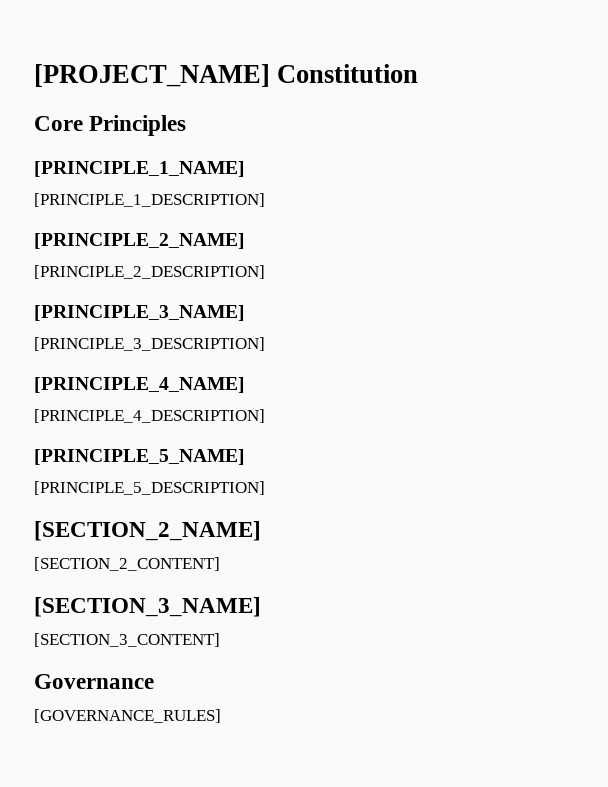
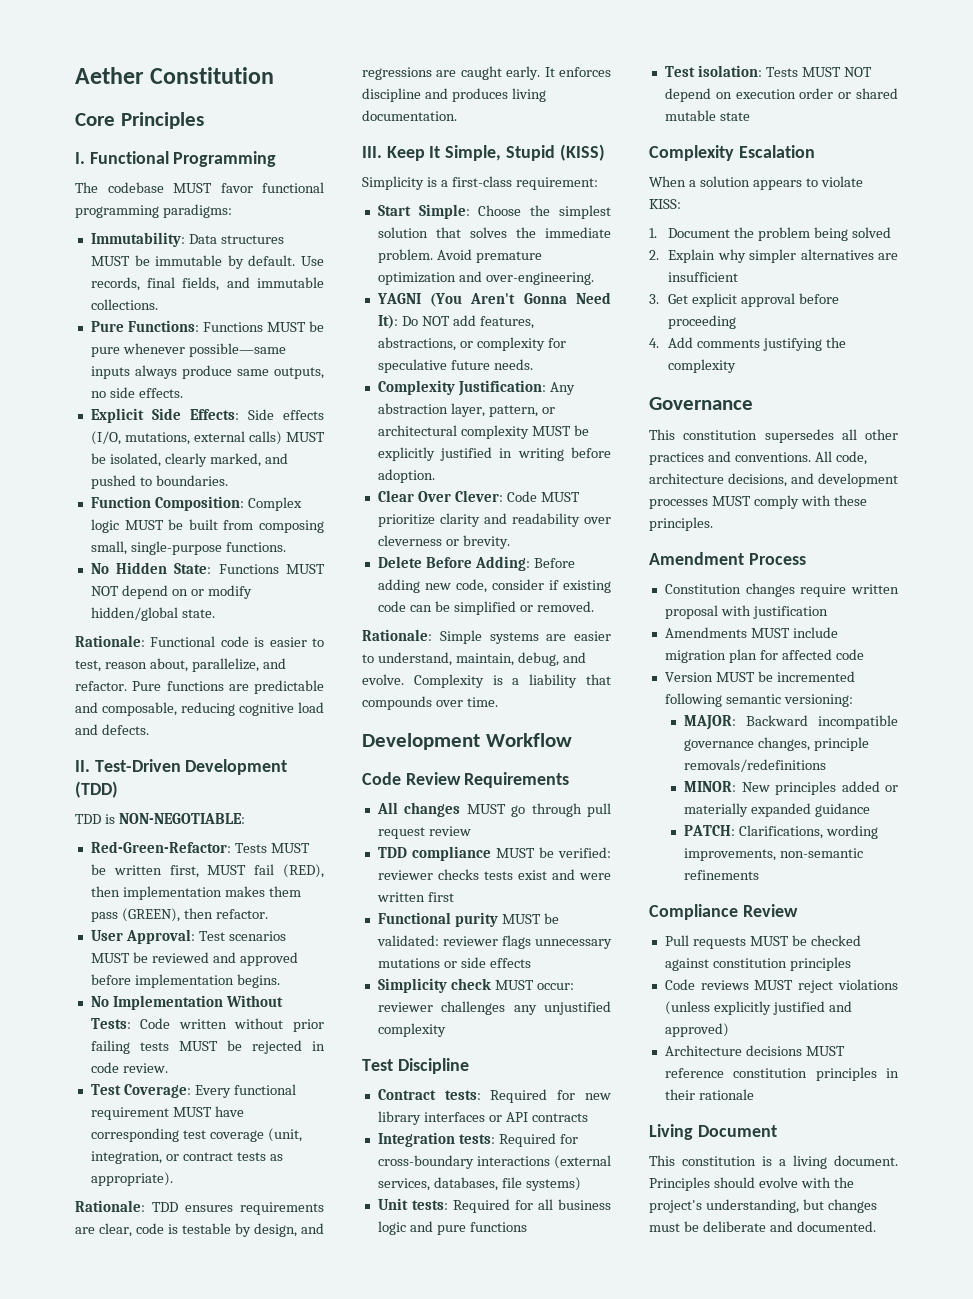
[34,64,270,87] [PROJECT_NAME] -> [75,67,144,84] Aether
[34,161,245,177] [34,193,265,207] [34,233,245,249] [34,265,265,279] [34,305,245,321] [34,337,265,351] [34,377,245,393] [34,409,265,423] [34,449,245,465] [34,481,265,495] [34,521,261,541] [34,557,220,571] [34,597,261,617] [34,633,220,647] [34,674,154,689] [34,709,221,723] [PRINCIPLE_1_NAME] // [PRINCIPLE_1_DESCRIPTION] // [PRINCIPLE_2_NAME] // [PRINCIPLE_2_DESCRIPTION] // [PRINCIPLE_3_NAME] // [PRINCIPLE_3_DESCRIPTION] // [PRINCIPLE_4_NAME] // [PRINCIPLE_4_DESCRIPTION] // [PRINCIPLE_5_NAME] // [PRINCIPLE_5_DESCRIPTION] // [SECTION_2_NAME] // [SECTION_2_CONTENT] // [SECTION_3_NAME] // [SECTION_3_CONTENT] // Governance // [GOVERNANCE_RULES] -> [75,151,277,167] [75,182,324,193] [75,204,232,218] [90,232,284,247] [90,255,325,269] [90,277,325,291] [90,299,158,310] [90,320,325,332] [90,343,286,357] [90,365,325,379] [90,387,183,398] [90,408,324,423] [90,431,326,445] [90,453,288,467] [90,475,228,489] [90,496,302,511] [90,519,324,533] [90,541,286,555] [90,562,326,574] [90,585,252,599] [90,607,215,621] [75,635,324,647] [75,658,286,672] [75,680,324,694] [75,702,324,716] [75,724,149,735] [75,759,288,775] [75,781,118,798] [75,813,245,824] [90,841,310,853] [90,864,324,878] [90,886,301,900] [90,908,268,922] [90,929,286,944] [90,952,298,966] [90,974,280,988] [90,995,283,1010] [90,1018,324,1032] [90,1040,325,1054] [90,1062,168,1073] [90,1084,296,1098] [90,1106,244,1120] [90,1128,302,1142] [90,1151,283,1164] [90,1172,173,1186] [75,1200,324,1215] [75,1223,324,1237] [362,66,611,80] [362,88,546,102] [362,110,457,121] [362,144,605,161] [362,176,598,190] [377,204,611,219] [377,227,611,238] [377,249,542,263] [377,271,594,285] [376,292,611,307] [377,315,534,329] [377,337,566,351] [377,359,533,373] [377,380,575,396] [377,403,555,417] [377,425,589,439] [377,447,611,461] [377,469,435,483] [377,490,580,502] [377,513,611,527] [377,535,510,549] [377,556,575,571] [377,579,611,593] [377,601,594,615] [362,629,611,644] [362,652,586,666] [362,674,611,688] [362,696,498,710] [362,733,572,750] [362,772,570,788] [376,802,611,817] [377,826,471,839] [377,846,611,861] [377,869,611,880] [376,892,454,902] [377,912,559,927] [376,935,612,949] [377,957,531,968] [377,978,574,993] [377,1001,611,1015] [377,1023,446,1037] [362,1058,469,1074] [377,1089,611,1103] [377,1111,588,1125] [377,1132,578,1147] [377,1155,611,1169] [377,1177,581,1191] [377,1198,611,1213] [377,1221,527,1235] [664,65,872,77] [664,88,898,102] [664,110,750,121] [649,145,815,161] [649,176,863,190] [649,199,681,209] [649,227,891,241] [649,249,898,263] [668,272,739,282] [649,293,839,307] [668,315,737,329] [649,337,846,351] [668,359,737,373] [649,397,753,410] [649,429,898,443] [649,451,867,465] [649,473,898,487] [649,495,867,509] [649,517,713,531] [649,552,806,565] [664,583,899,597] [664,605,828,619] [664,627,838,638] [664,649,864,663] [664,671,855,682] [664,693,853,707] [684,715,898,730] [684,737,869,751] [684,759,827,772] [684,781,898,795] [684,803,870,817] [684,825,878,839] [684,848,864,861] [684,870,760,880] [649,904,798,920] [664,935,861,949] [664,957,851,971] [664,979,898,993] [664,1001,852,1015] [664,1023,729,1037] [664,1045,845,1056] [664,1067,899,1081] [664,1089,754,1100] [649,1124,777,1140] [649,1155,898,1169] [649,1177,854,1191] [649,1199,877,1213] [649,1221,876,1232] I. Functional Programming // The codebase MUST favor functional programming paradigms: // Immutability: Data structures MUST be immutable by default. Use records, final fields, and immutable collections. // Pure Functions: Functions MUST be pure whenever possible—same inputs always produce same outputs, no side effects. // Explicit Side Effects: Side effects (I/O, mutations, external calls) MUST be isolated, clearly marked, and pushed to boundaries. // Function Composition: Complex logic MUST be built from composing small, single-purpose functions. // No Hidden State: Functions MUST NOT depend on or modify hidden/global state. // Rationale: Functional code is easier to test, reason about, parallelize, and refactor. Pure functions are predictable and composable, reducing cognitive load and defects. // II. Test-Driven Development (TDD) // TDD is NON-NEGOTIABLE: // Red-Green-Refactor: Tests MUST be written first, MUST fail (RED), then implementation makes them pass (GREEN), then refactor. // User Approval: Test scenarios MUST be reviewed and approved before implementation begins. // No Implementation Without Tests: Code written without prior failing tests MUST be rejected in code review. // Test Coverage: Every functional requirement MUST have corresponding test coverage (unit, integration, or contract tests as appropriate). // Rationale: TDD ensures requirements are clear, code is testable by design, and regressions are caught early. It enforces discipline and produces living documentation. // III. Keep It Simple, Stupid (KISS) // Simplicity is a first-class requirement: // Start Simple: Choose the simplest solution that solves the immediate problem. Avoid premature optimization and over-engineering. // YAGNI (You Aren't Gonna Need It): Do NOT add features, abstractions, or complexity for speculative future needs. // Complexity Justification: Any abstraction layer, pattern, or architectural complexity MUST be explicitly justified in writing before adoption. // Clear Over Clever: Code MUST prioritize clarity and readability over cleverness or brevity. // Delete Before Adding: Before adding new code, consider if existing code can be simplified or removed. // Rationale: Simple systems are easier to understand, maintain, debug, and evolve. Complexity is a liability that compounds over time. // Development Workflow // Code Review Requirements // All changes MUST go through pull request review // TDD compliance MUST be verified: reviewer checks tests exist and were written first // Functional purity MUST be validated: reviewer flags unnecessary mutations or side effects // Simplicity check MUST occur: reviewer challenges any unjustified complexity // Test Discipline // Contract tests: Required for new library interfaces or API contracts // Integration tests: Required for cross-boundary interactions (external services, databases, file systems) // Unit tests: Required for all business logic and pure functions // Test isolation: Tests MUST NOT depend on execution order or shared mutable state // Complexity Escalation // When a solution appears to violate KISS: // 1. Document the problem being solved // 2. Explain why simpler alternatives are insufficient // 3. Get explicit approval before proceeding // 4. Add comments justifying the complexity // Governance // This constitution supersedes all other practices and conventions. All code, architecture decisions, and development processes MUST comply with these principles. // Amendment Process // Constitution changes require written proposal with justification // Amendments MUST include migration plan for affected code // Version MUST be incremented following semantic versioning: // MAJOR: Backward incompatible governance changes, principle removals/redefinitions // MINOR: New principles added or materially expanded guidance // PATCH: Clarifications, wording improvements, non-semantic refinements // Compliance Review // Pull requests MUST be checked against constitution principles // Code reviews MUST reject violations (unless explicitly justified and approved) // Architecture decisions MUST reference constitution principles in their rationale // Living Document // This constitution is a living document. Principles should evolve with the project's understanding, but changes must be deliberate and documented.

